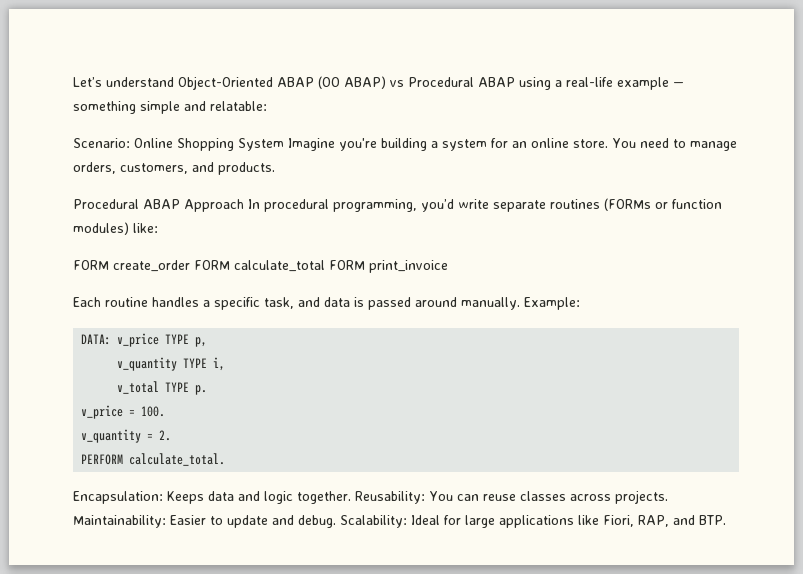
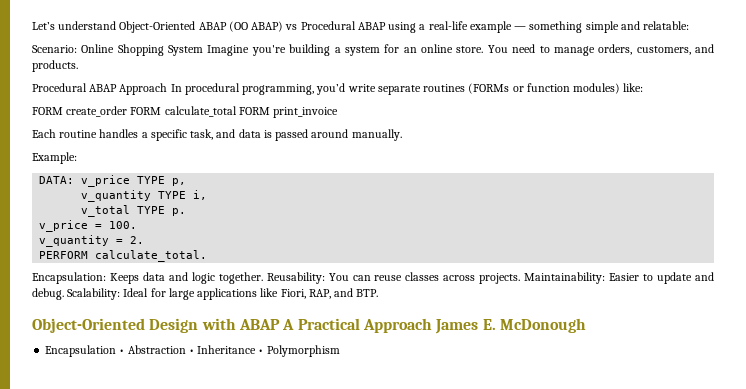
(520, 303) none -> (402, 135) //
(726, 520) none -> [32,318,586,334] [45,345,340,357] // Object-Oriented Design with ABAP A Practical Approach James E. McDonough // Encapsulation • Abstraction • Inheritance • Polymorphism

